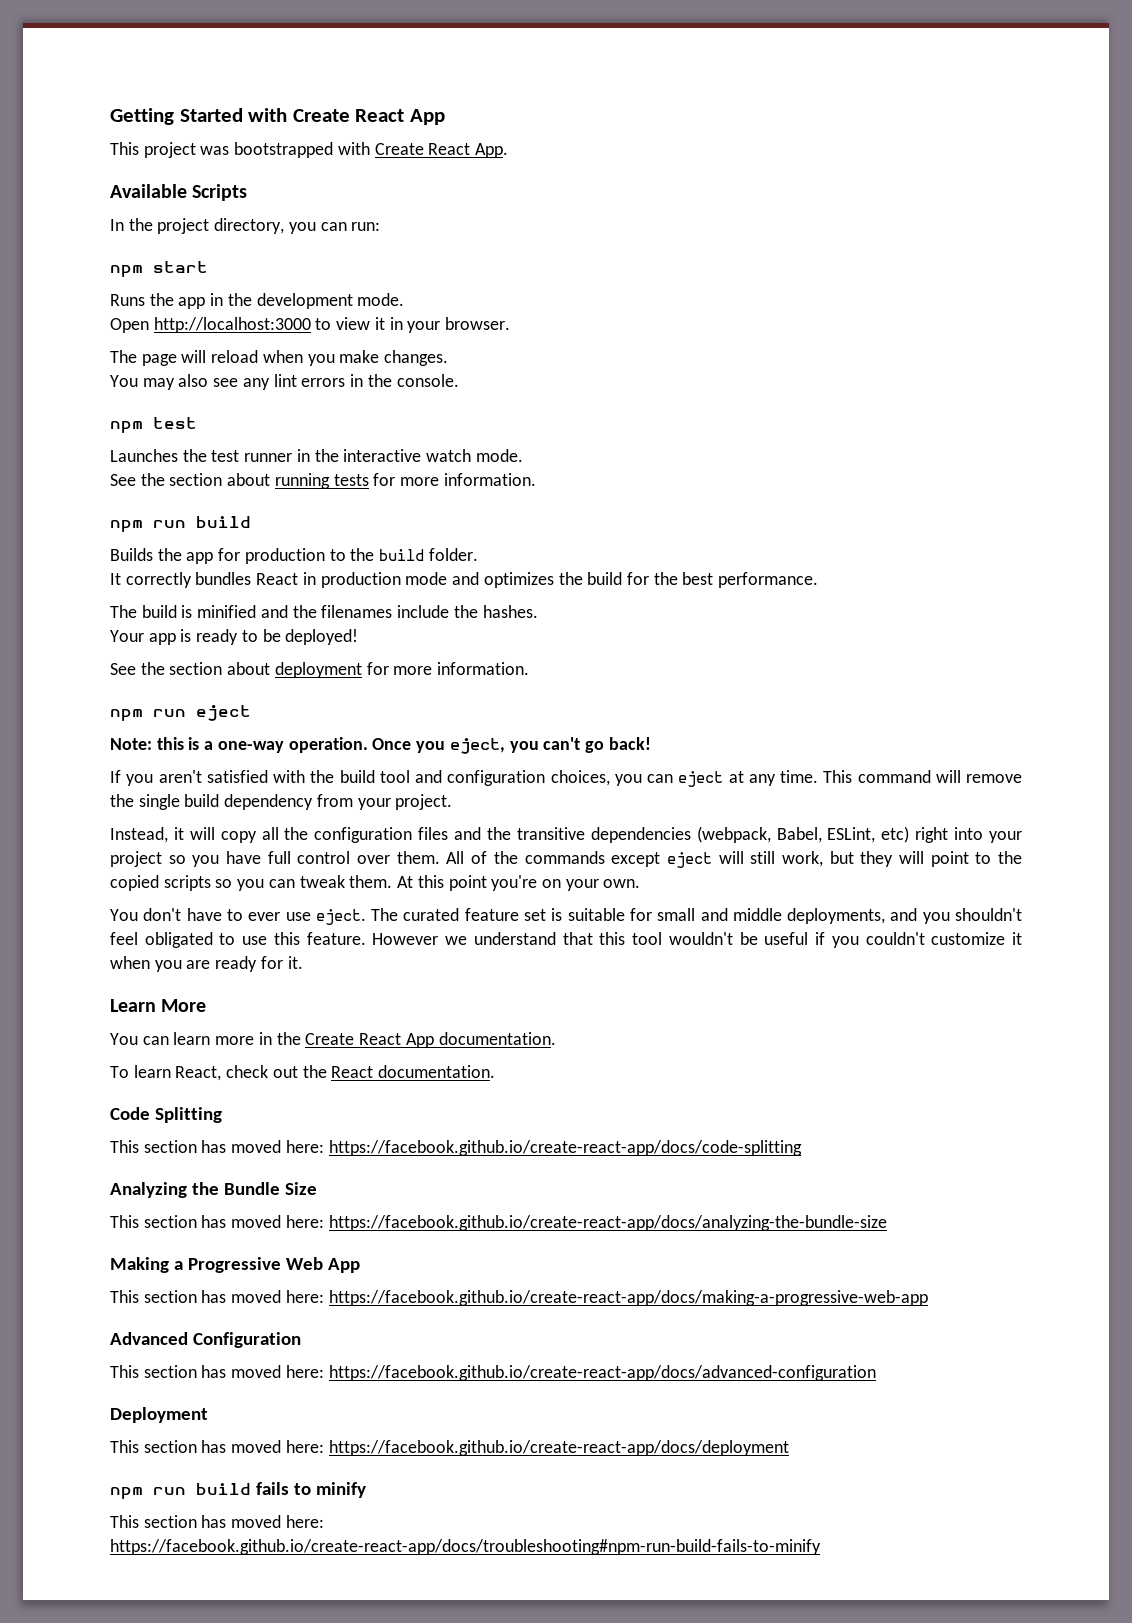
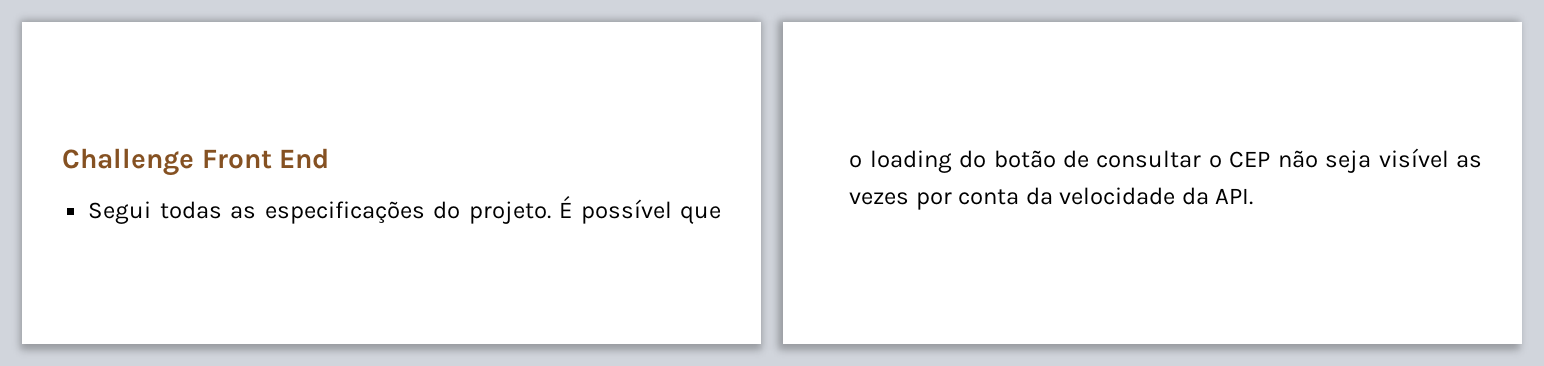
[110,108,445,125] [110,142,509,158] [110,184,248,201] [110,218,381,234] [110,261,208,277] [110,293,405,309] [110,317,511,333] [110,350,449,366] [110,374,459,390] [110,417,197,433] [110,449,523,462] [110,473,536,489] [110,516,251,532] [110,548,478,564] [110,572,819,588] [110,605,538,618] [110,629,359,645] [110,662,530,678] [110,705,251,721] [110,737,651,754] [110,770,1022,787] [110,794,453,810] [110,826,1023,843] [110,851,1022,868] [110,875,641,891] [110,908,1022,925] [110,932,1022,948] [110,956,303,972] [110,999,207,1012] [110,1032,556,1048] [110,1065,496,1081] [110,1107,222,1123] [110,1140,802,1156] [110,1182,317,1198] [110,1215,887,1231] [110,1257,360,1273] [110,1290,928,1306] [110,1332,301,1348] [110,1365,876,1381] [110,1407,208,1423] [110,1440,789,1456] [110,1482,366,1499] [110,1515,324,1528] [110,1539,821,1555] Getting Started with Create React App // This project was bootstrapped with Create React App. // Available Scripts // In the project directory, you can run: // npm start // Runs the app in the development mode. // Open http://localhost:3000 to view it in your browser. // The page will reload when you make changes. // You may also see any lint errors in the console. // npm test // Launches the test runner in the interactive watch mode. // See the section about running tests for more information. // npm run build // Builds the app for production to the build folder. // It correctly bundles React in production mode and optimizes the build for the best performance. // The build is minified and the filenames include the hashes. // Your app is ready to be deployed! // See the section about deployment for more information. // npm run eject // Note: this is a one-way operation. Once you eject, you can't go back! // If you aren't satisfied with the build tool and configuration choices, you can eject at any time. This command will remove the single build dependency from your project. // Instead, it will copy all the configuration files and the transitive dependencies (webpack, Babel, ESLint, etc) right into your project so you have full control over them. All of the commands except eject will still work, but they will point to the copied scripts so you can tweak them. At this point you're on your own. // You don't have to ever use eject. The curated feature set is suitable for small and middle deployments, and you shouldn't feel obligated to use this feature. However we understand that this tool wouldn't be useful if you couldn't customize it when you are ready for it. // Learn More // You can learn more in the Create React App documentation. // To learn React, check out the React documentation. // Code Splitting // This section has moved here: https://facebook.github.io/create-react-app/docs/code-splitting // Analyzing the Bundle Size // This section has moved here: https://facebook.github.io/create-react-app/docs/analyzing-the-bundle-size // Making a Progressive Web App // This section has moved here: https://facebook.github.io/create-react-app/docs/making-a-progressive-web-app // Advanced Configuration // This section has moved here: https://facebook.github.io/create-react-app/docs/advanced-configuration // Deployment // This section has moved here: https://facebook.github.io/create-react-app/docs/deployment // npm run build fails to minify // This section has moved here: https://facebook.github.io/create-react-app/docs/troubleshooting#npm-run-build-fails-to-minify -> [62,148,330,176] [88,196,721,224] [849,148,1482,173] [849,187,1254,210] Challenge Front End // Segui todas as especificações do projeto. É possível que o loading do botão de consultar o CEP não seja visível as vezes por conta da velocidade da API.

